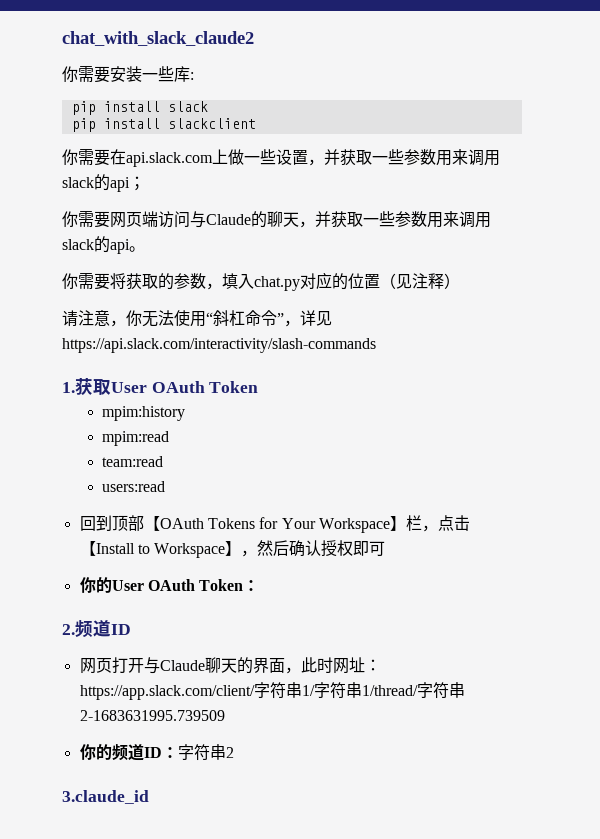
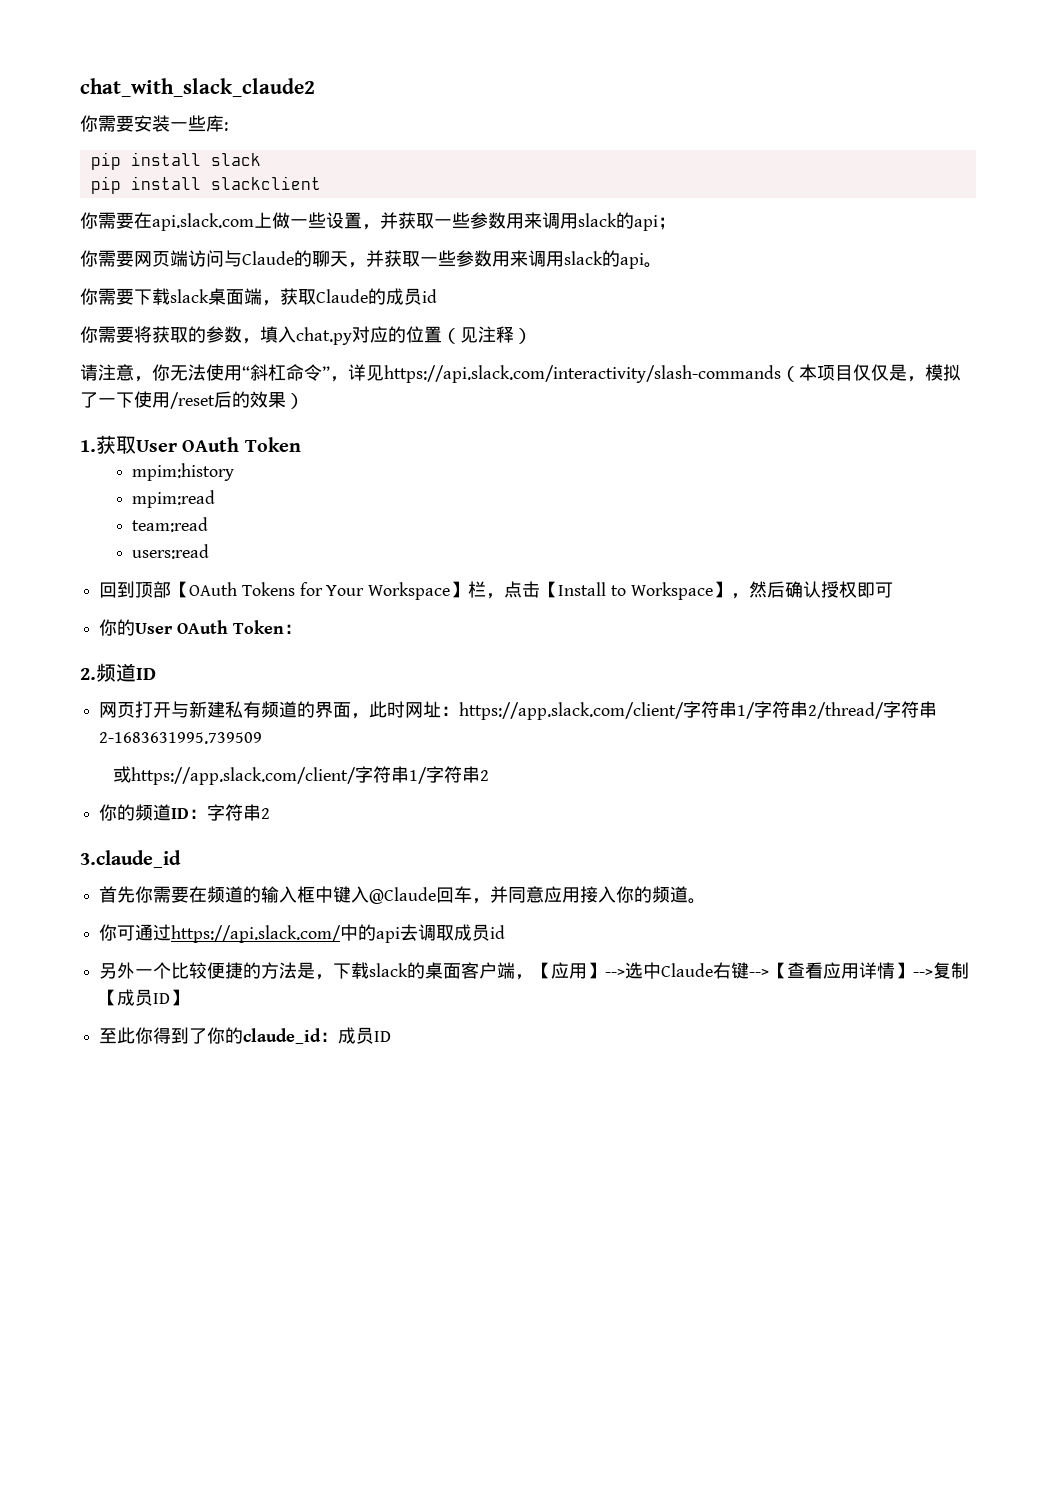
(145, 249) none -> [80,288,437,306] // 你需要下载slack桌面端，获取Claude的成员id
(376, 345) none -> [781,364,961,382] [80,391,304,409] （本项目仅仅是，模拟了一下使用/reset后的效果）
[159,657,237,673] Claude聊天 -> [189,701,298,718] 新建私有频道
[361,685,418,696] 1/thread/ -> [808,702,885,719] 2/thread/
(225, 715) none -> [113,766,490,785] // 或https://app.slack.com/client/字符串1/字符串2
(149, 797) none -> [99,886,707,904] [99,924,506,943] [99,962,970,980] [99,989,189,1006] [99,1027,392,1044] // 首先你需要在频道的输入框中键入@Claude回车，并同意应用接入你的频道。 // 你可通过https://api.slack.com/中的api去调取成员id // 另外一个比较便捷的方法是，下载slack的桌面客户端，【应用】-->选中Claude右键-->【查看应用详情】-->复制【成员ID】 // 至此你得到了你的claude_id：成员ID

